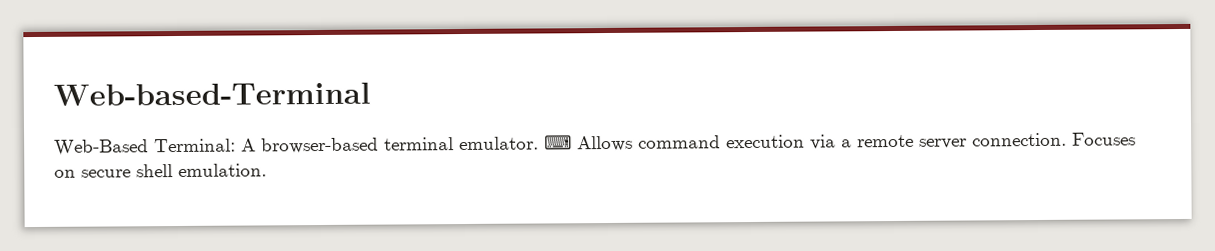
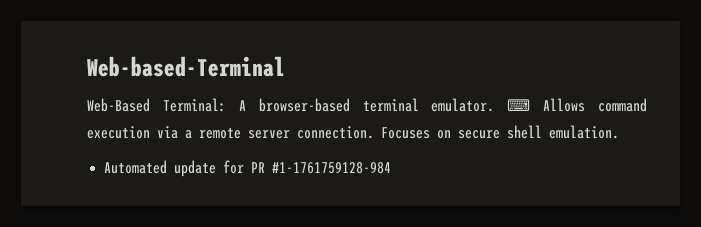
(267, 170) none -> [104,160,392,177] // Automated update for PR #1-1761759128-984

